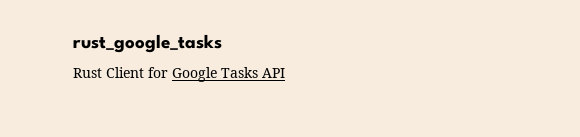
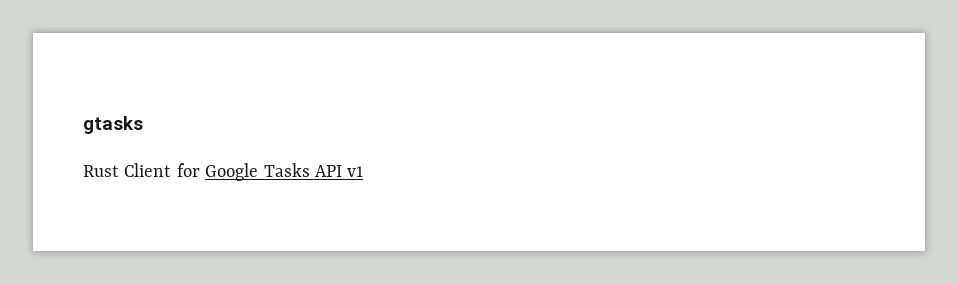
[73,34,222,53] rust_google_tasks -> [83,116,143,134] gtasks
(285, 73) none -> [347,166,364,177] v1

